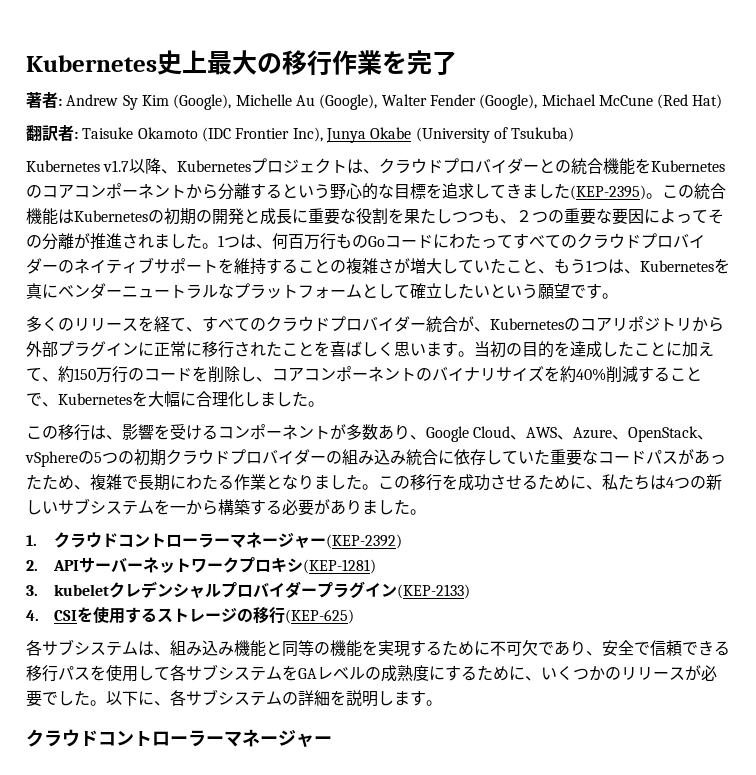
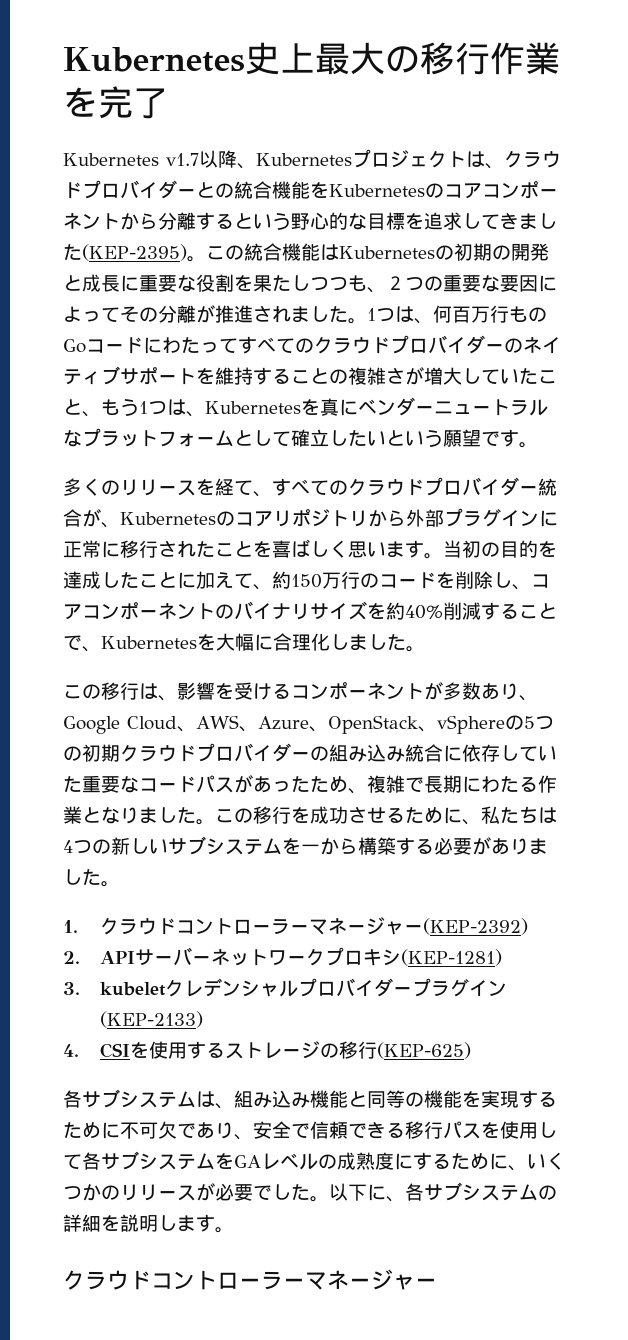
[26,92,723,110] [26,125,575,143] // 著者: Andrew Sy Kim (Google), Michelle Au (Google), Walter Fender (Google), Michael McCune (Red Hat) // 翻訳者: Taisuke Okamoto (IDC Frontier Inc), Junya Okabe (University of Tsukuba) -> (168, 103) none

